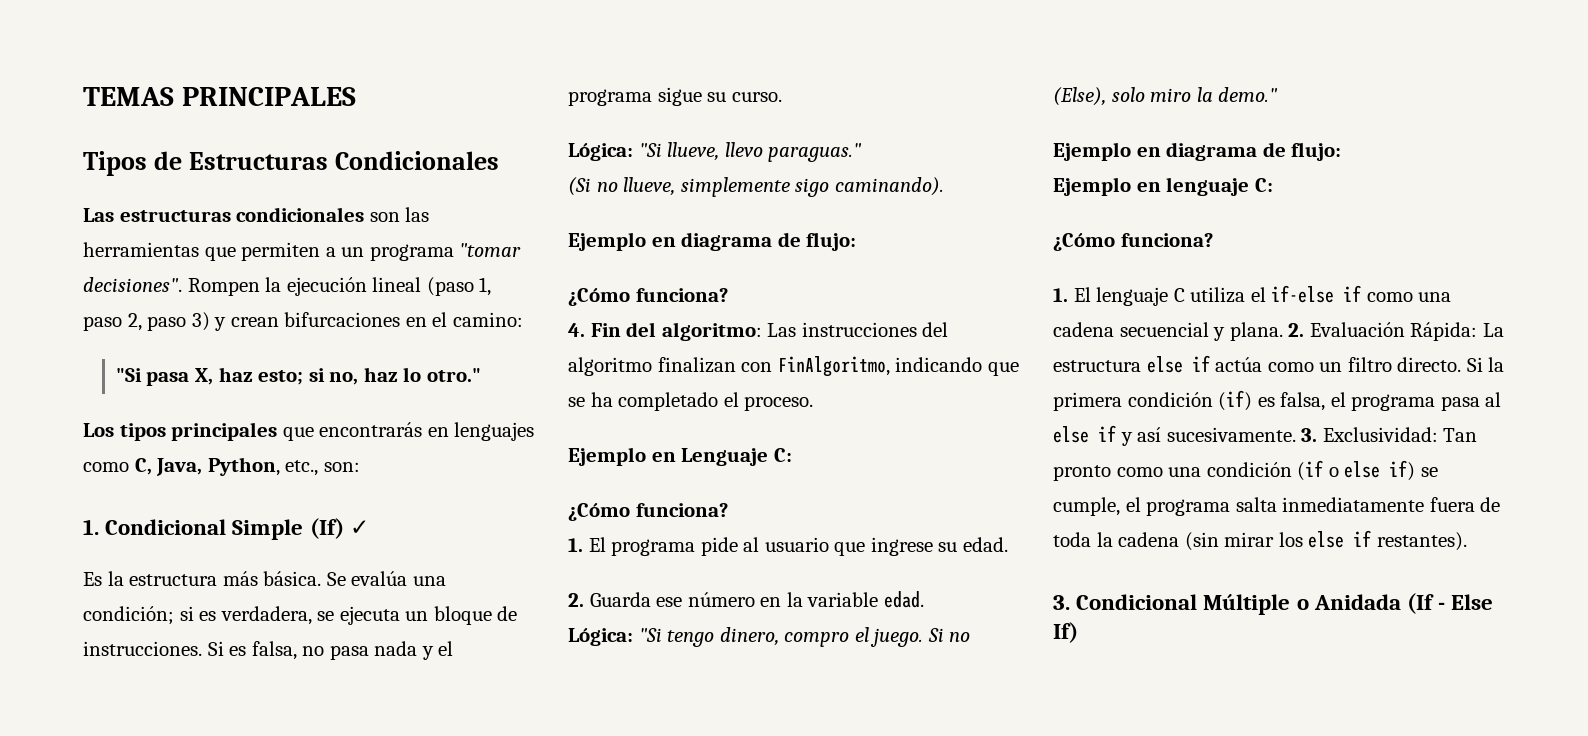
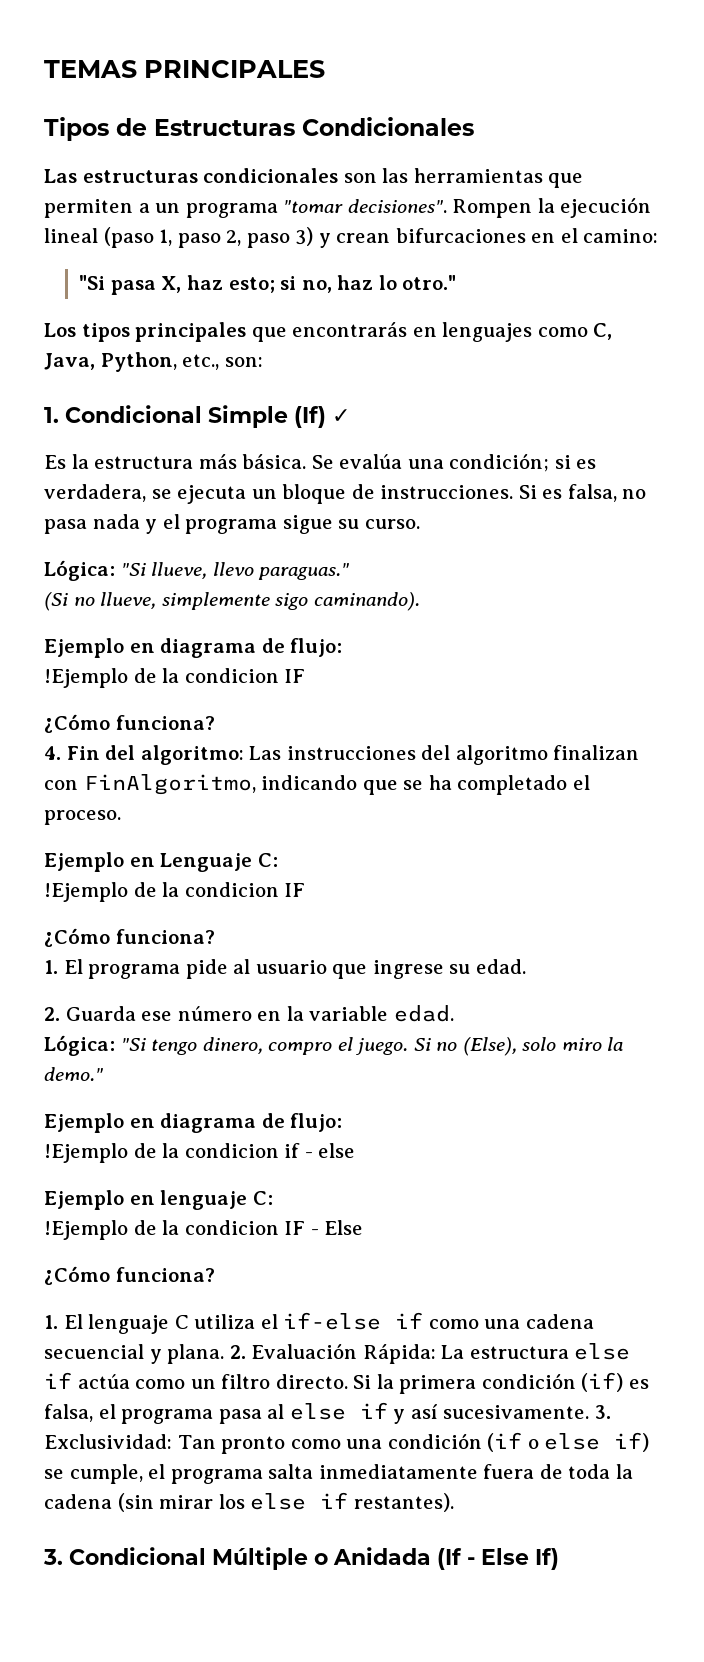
(857, 241) none -> [44,668,306,688] // !Ejemplo de la condicion IF
(792, 455) none -> [44,882,306,902] // !Ejemplo de la condicion IF
[1053,177,1273,196] Ejemplo en lenguaje C: -> [44,1143,356,1163] [44,1190,273,1210] [44,1220,364,1240] !Ejemplo de la condicion if - else // Ejemplo en lenguaje C: // !Ejemplo de la condicion IF - Else

